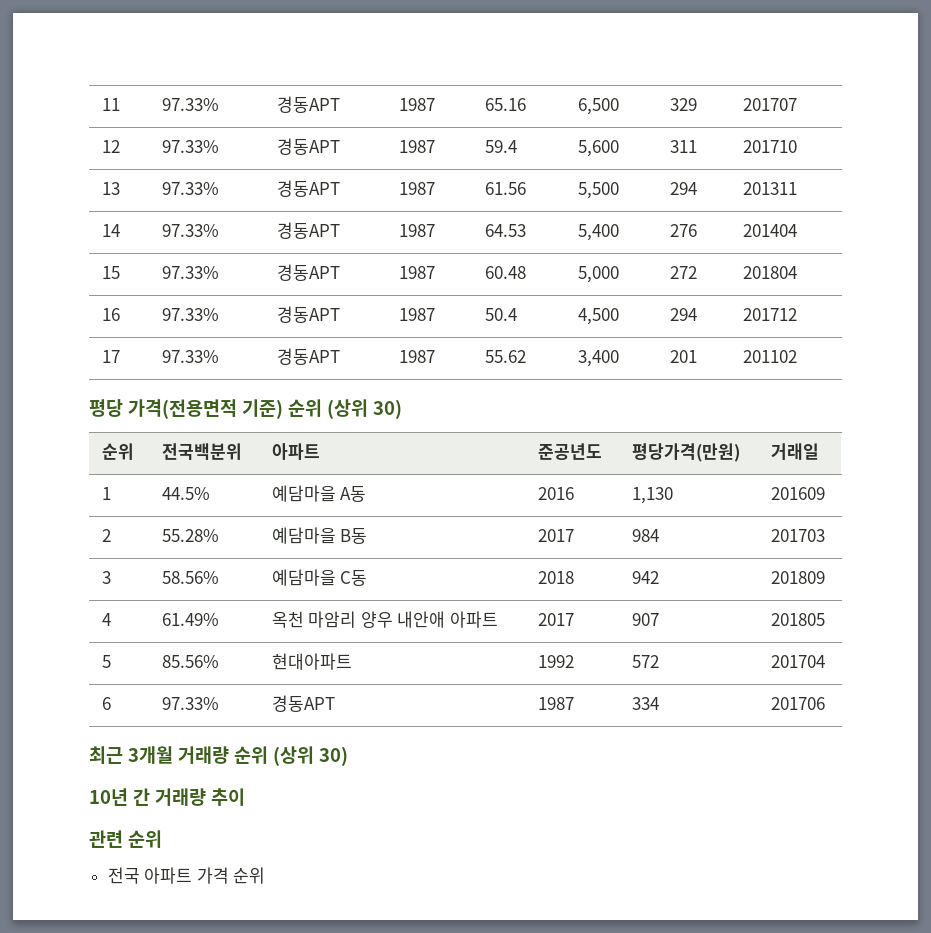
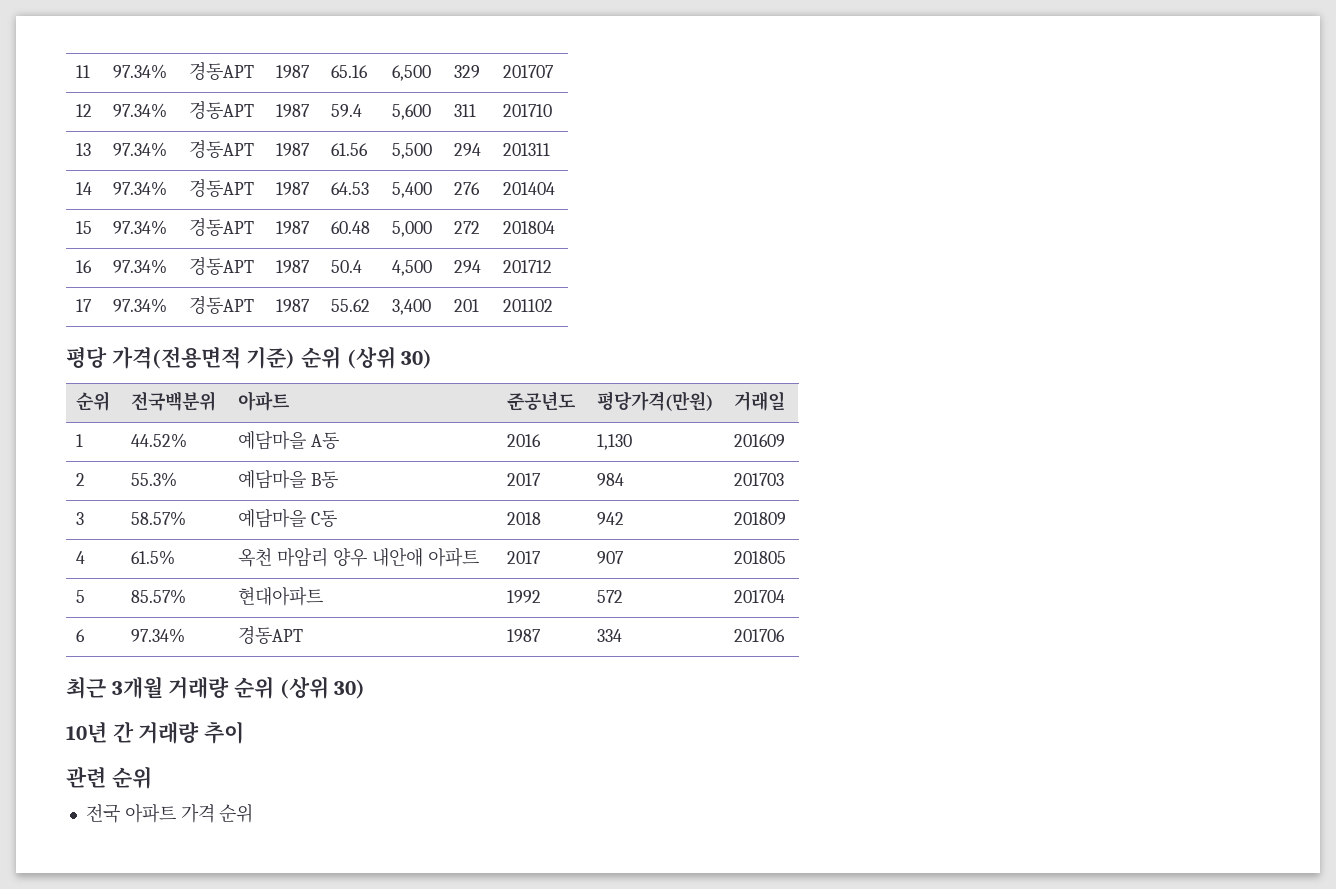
[161,98,219,111] 97.33% -> [113,64,168,79] 97.34%
[161,140,219,153] 97.33% -> [113,103,168,118] 97.34%
[161,182,219,195] 97.33% -> [113,142,168,157] 97.34%
[161,224,219,237] 97.33% -> [113,181,168,196] 97.34%
[161,266,219,279] 97.33% -> [113,220,168,235] 97.34%
[161,308,219,321] 97.33% -> [113,259,168,274] 97.34%
[161,350,219,363] 97.33% -> [113,298,168,313] 97.34%
[161,487,210,500] 44.5% -> [131,433,188,448] 44.52%
[161,529,219,542] 55.28% -> [131,472,178,487] 55.3%
[161,571,219,584] 58.56% -> [131,511,187,526] 58.57%
[161,613,219,626] 61.49% -> [131,550,176,565] 61.5%
[161,655,219,668] 85.56% -> [131,589,187,604] 85.57%
[161,697,219,710] 97.33% -> [131,628,186,643] 97.34%

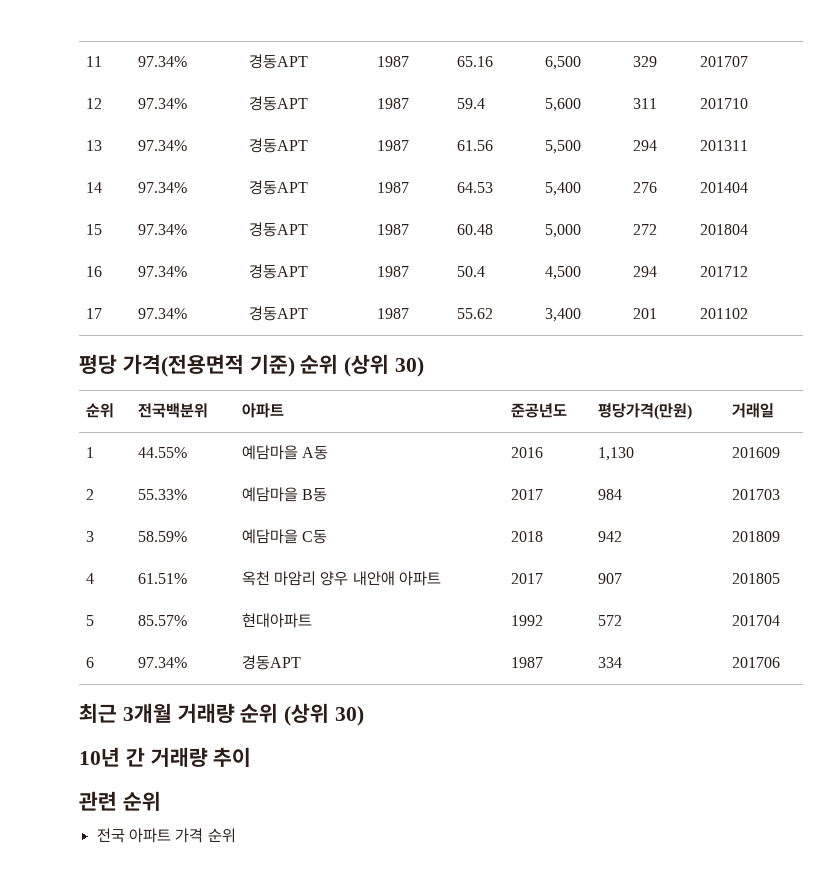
[131,433,188,448] 44.52% -> [137,447,187,458] 44.55%
[131,472,178,487] 55.3% -> [137,489,187,500] 55.33%
[131,511,187,526] 58.57% -> [137,531,187,542] 58.59%
[131,550,176,565] 61.5% -> [137,573,187,584] 61.51%

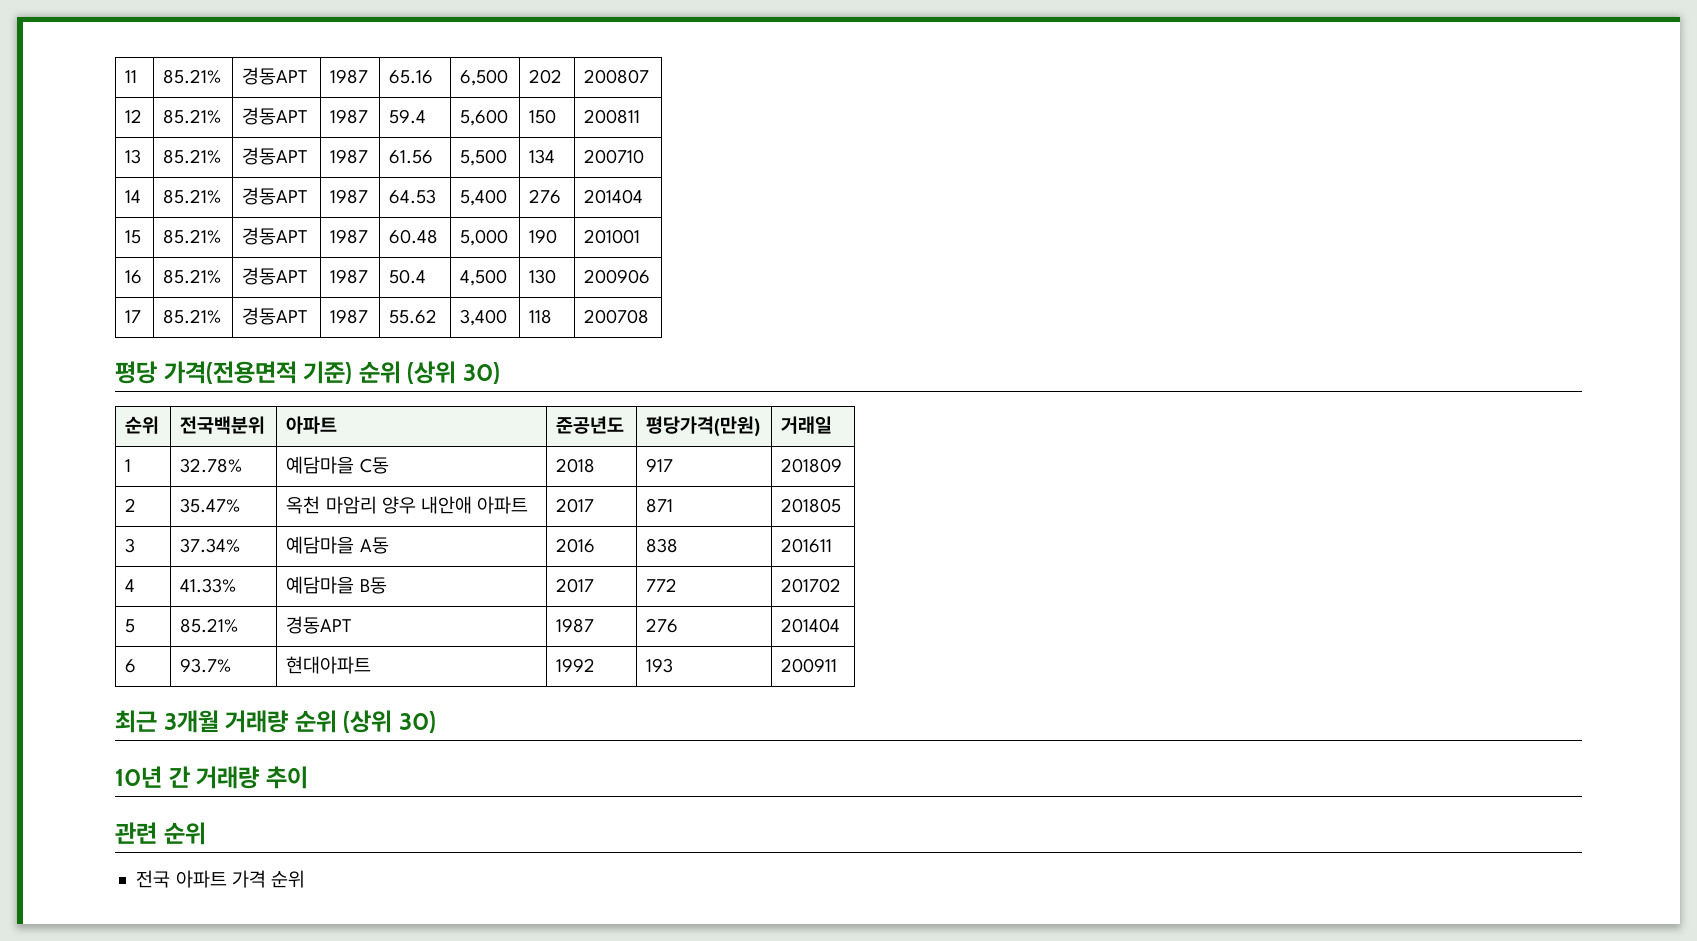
[137,56,187,67] 97.34% -> [163,69,222,84] 85.21%
[632,56,657,67] [699,56,748,67] 329 | 201707 -> [529,69,563,84] [584,69,650,84] 202 | 200807
[137,98,187,109] 97.34% -> [163,109,222,124] 85.21%
[632,98,657,109] [699,98,748,109] 311 | 201710 -> [529,109,557,124] [584,109,641,124] 150 | 200811
[137,140,187,151] 97.34% -> [163,149,222,164] 85.21%
[632,140,657,151] [699,140,748,151] 294 | 201311 -> [529,149,556,164] [584,149,645,164] 134 | 200710
[137,182,187,193] 97.34% -> [163,189,222,204] 85.21%
[137,224,187,235] 97.34% -> [163,229,222,244] 85.21%
[632,224,657,235] [699,224,748,235] 272 | 201804 -> [529,229,558,244] [584,229,641,244] 190 | 201001
[137,266,187,277] 97.34% -> [163,269,222,284] 85.21%
[632,266,657,277] [699,266,748,277] 294 | 201712 -> [529,269,557,284] [584,269,651,284] 130 | 200906
[137,308,187,319] 97.34% -> [163,309,222,324] 85.21%
[632,308,657,319] [699,308,748,319] 201 | 201102 -> [529,309,553,324] [584,309,650,324] 118 | 200708
[137,447,187,458] [241,445,328,460] [510,447,543,458] [597,447,634,461] [731,447,780,458] [85,489,94,500] [137,489,187,500] [241,487,327,502] [510,489,543,500] [597,489,622,500] [731,489,780,500] [85,531,94,542] [137,531,187,542] 44.55% | 예담마을 A동 | 2016 | 1,130 | 201609 // 2 | 55.33% | 예담마을 B동 | 2017 | 984 | 201703 // 3 | 58.59% -> [180,458,243,473] 32.78%
[597,531,622,542] 942 -> [646,458,674,472] 917
[85,573,94,584] [137,573,187,584] 4 | 61.51% -> [125,498,137,512] [180,498,241,513] 2 | 35.47%
[597,573,622,584] 907 -> [646,498,674,513] 871
[85,615,94,626] [137,615,187,626] [241,613,312,628] [510,615,543,626] [597,615,622,626] [731,615,780,626] [85,657,94,668] [137,657,187,668] [241,655,301,670] [510,657,543,668] [597,657,622,668] [731,657,780,668] 5 | 85.57% | 현대아파트 | 1992 | 572 | 201704 // 6 | 97.34% | 경동APT | 1987 | 334 | 201706 -> [125,538,136,553] [180,538,241,553] [286,536,389,554] [556,538,596,553] [646,538,679,553] [781,538,833,553] [125,579,136,592] [180,578,237,593] [286,576,387,594] [556,578,595,593] [646,578,678,592] [781,578,842,593] [125,619,136,633] [180,618,239,633] [286,616,353,634] [556,618,595,633] [646,618,679,633] [781,618,841,633] [125,659,137,673] [180,658,232,673] [286,656,372,674] [556,658,596,672] [646,658,674,673] [781,658,838,673] 3 | 37.34% | 예담마을 A동 | 2016 | 838 | 201611 // 4 | 41.33% | 예담마을 B동 | 2017 | 772 | 201702 // 5 | 85.21% | 경동APT | 1987 | 276 | 201404 // 6 | 93.7% | 현대아파트 | 1992 | 193 | 200911

